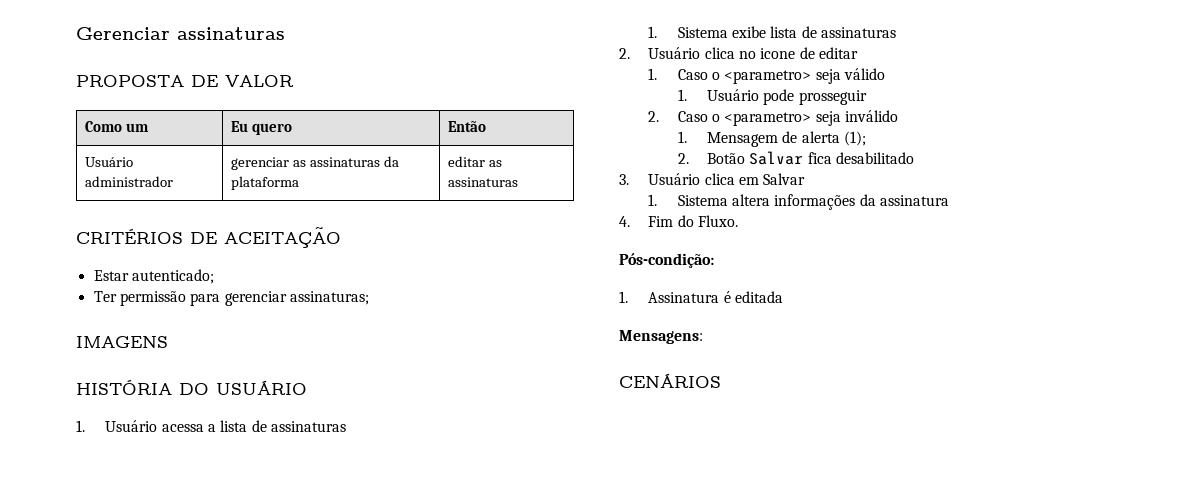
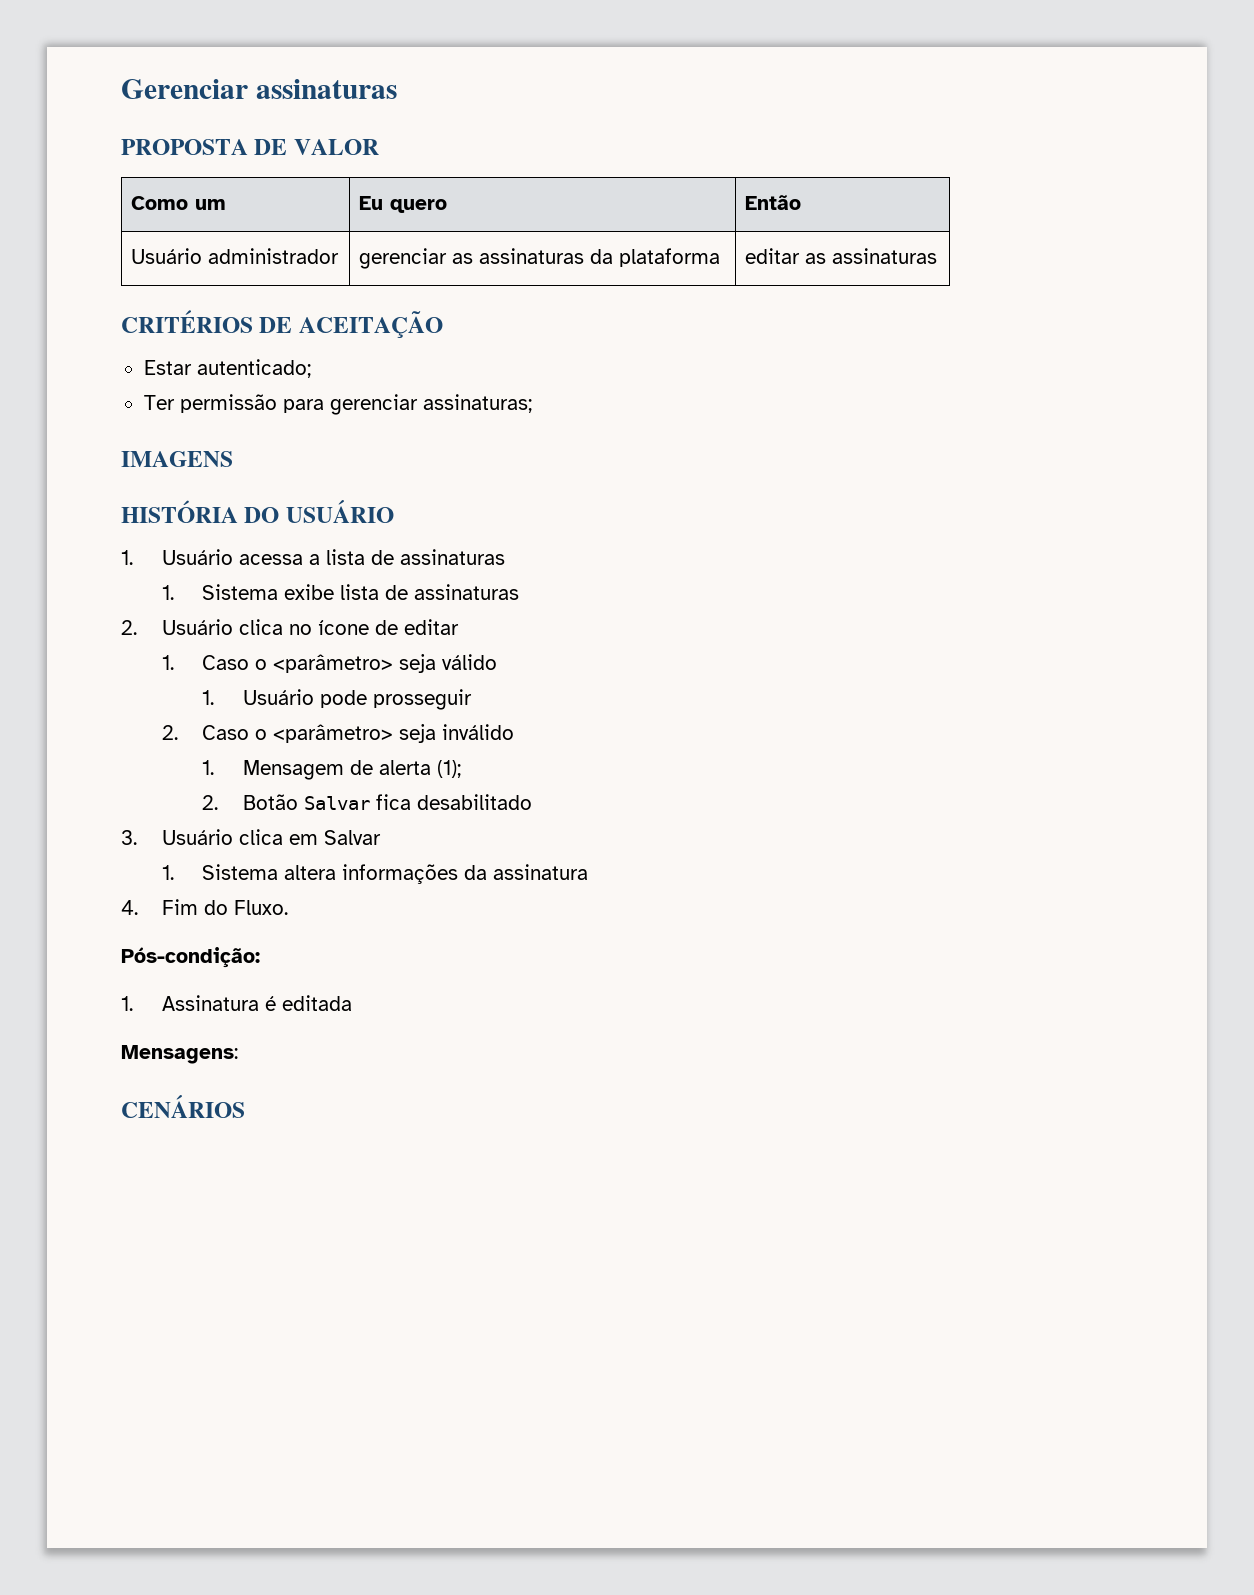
[760,48,796,59] icone -> [317,620,369,635] ícone
[724,70,812,84] <parametro> -> [273,654,394,673] <parâmetro>
[724,112,812,126] <parametro> -> [273,724,394,743] <parâmetro>

